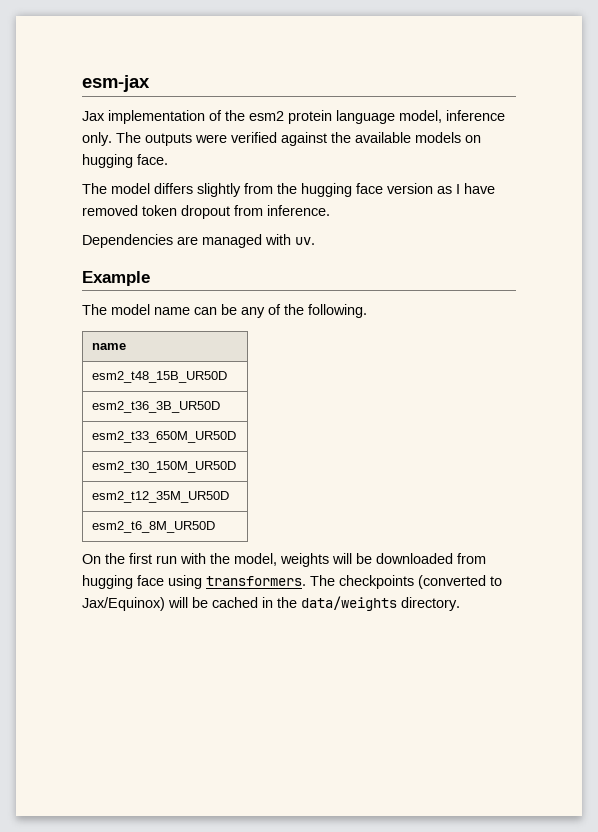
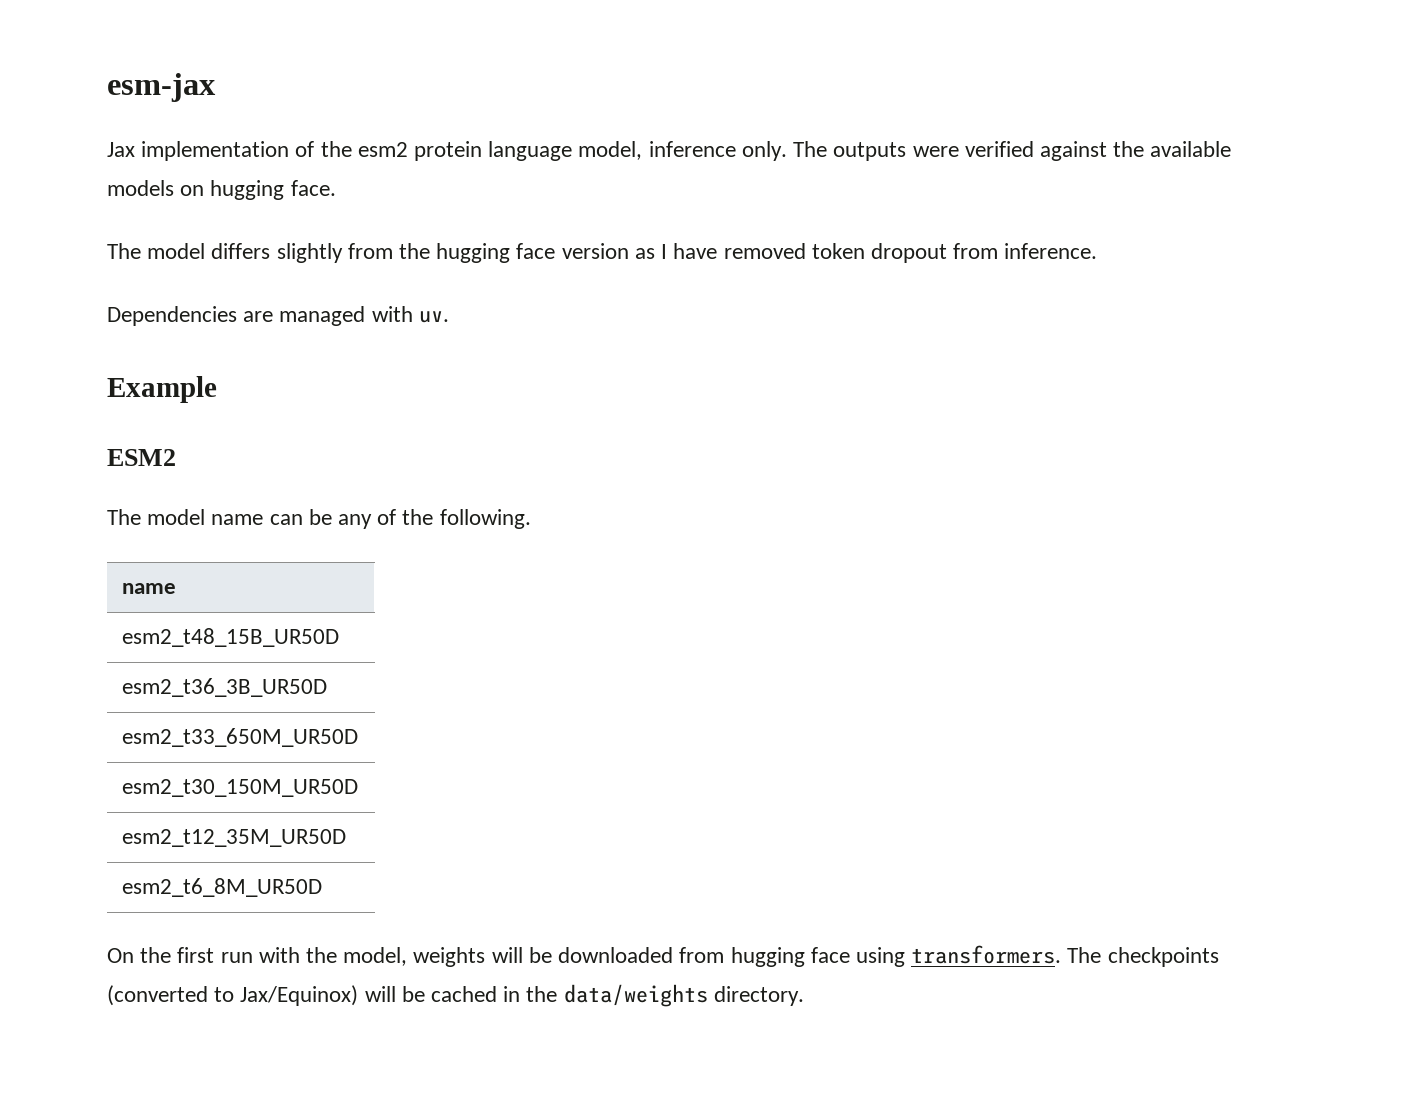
(150, 278) none -> [107,449,176,466] // ESM2

